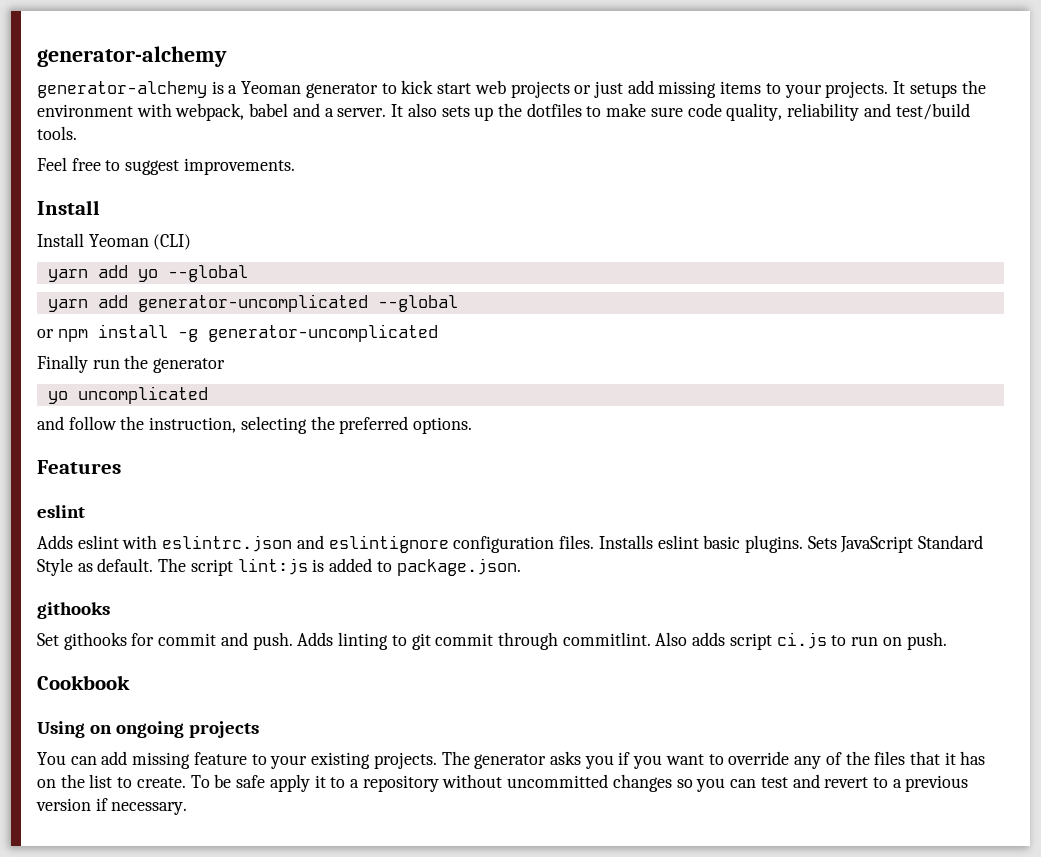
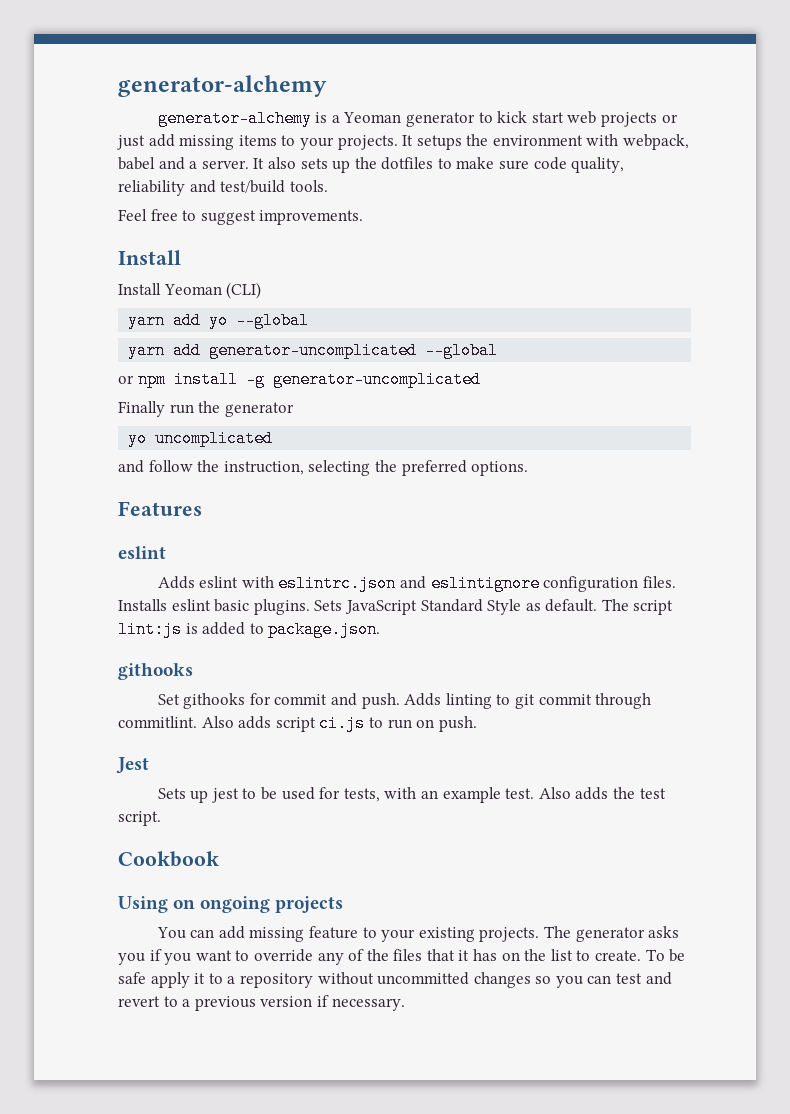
(947, 641) none -> [116,757,149,774] [157,787,666,803] [118,811,161,826] // Jest // Sets up jest to be used for tests, with an example test. Also adds the test script.

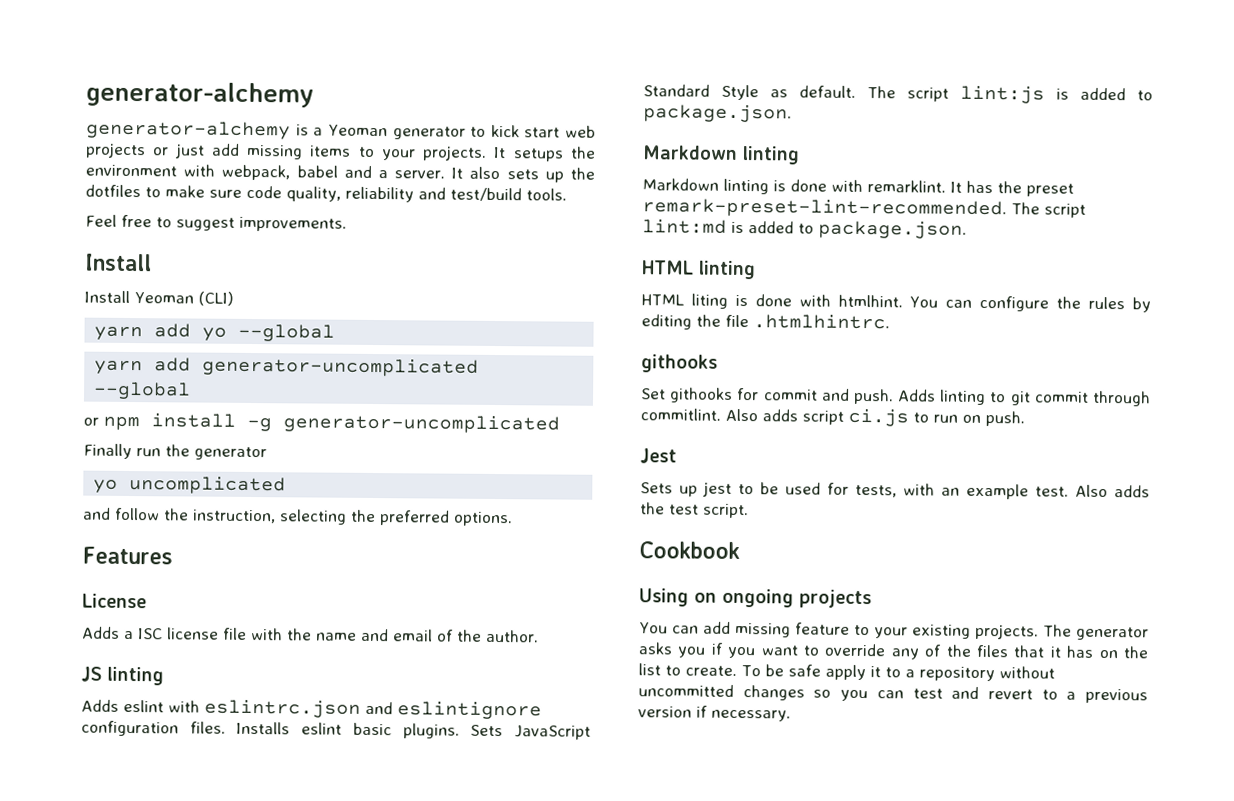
[118,546,166,559] eslint -> [82,593,147,609] [82,626,539,643] [81,666,164,686] License // Adds a ISC license file with the name and email of the author. // JS linting
(381, 629) none -> [642,145,800,165] [642,178,1074,197] [642,198,1086,219] [642,219,967,239] [642,260,756,280] [641,293,1151,313] [641,314,890,330] // Markdown linting // Markdown linting is done with remarklint. It has the preset remark-preset-lint-recommended. The script lint:md is added to package.json. // HTML linting // HTML liting is done with htmlhint. You can configure the rules by editing the file .htmlhintrc.

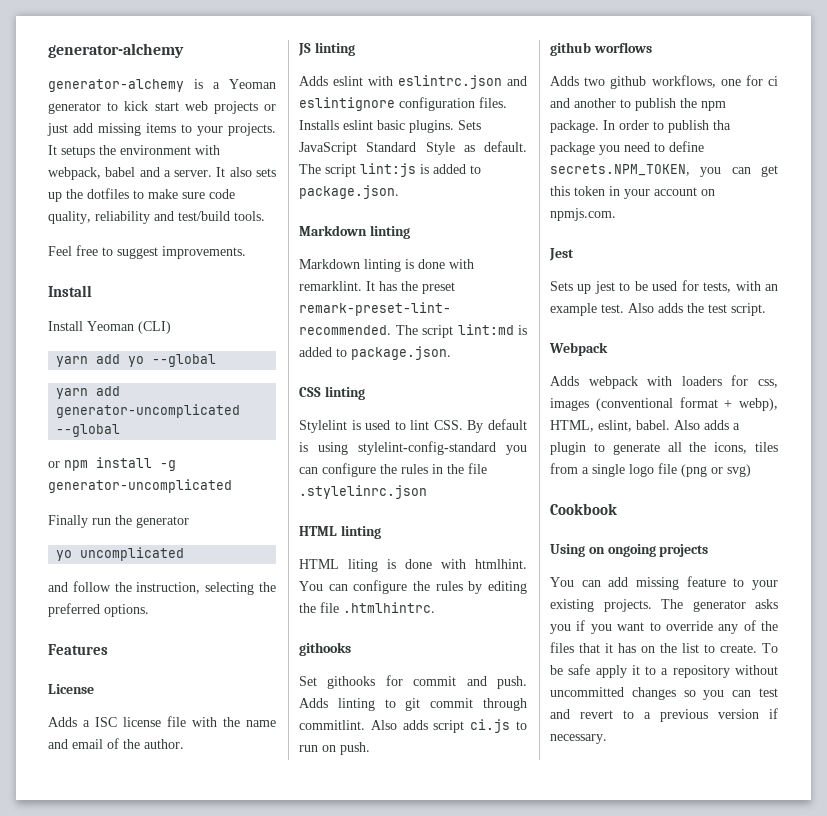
(967, 229) none -> [299,386,365,400] [299,419,527,433] [299,441,527,455] [299,463,487,477] [299,485,427,499] // CSS linting // Stylelint is used to lint CSS. By default is using stylelint-config-standard you can configure the rules in the file .stylelinrc.json
(1025, 419) none -> [550,42,652,56] [550,75,778,89] [550,98,726,111] [550,120,731,133] [550,141,704,155] [550,164,778,177] [550,186,715,199] [550,208,616,221] // github worflows // Adds two github workflows, one for ci and another to publish the npm package. In order to publish tha package you need to define secrets.NPM_TOKEN, you can get this token in your account on npmjs.com.
(749, 511) none -> [549,342,608,356] [550,375,778,389] [550,397,778,411] [550,420,740,432] [550,442,778,455] [550,463,751,477] // Webpack // Adds webpack with loaders for css, images (conventional format + webp), HTML, eslint, babel. Also adds a plugin to generate all the icons, tiles from a single logo file (png or svg)

